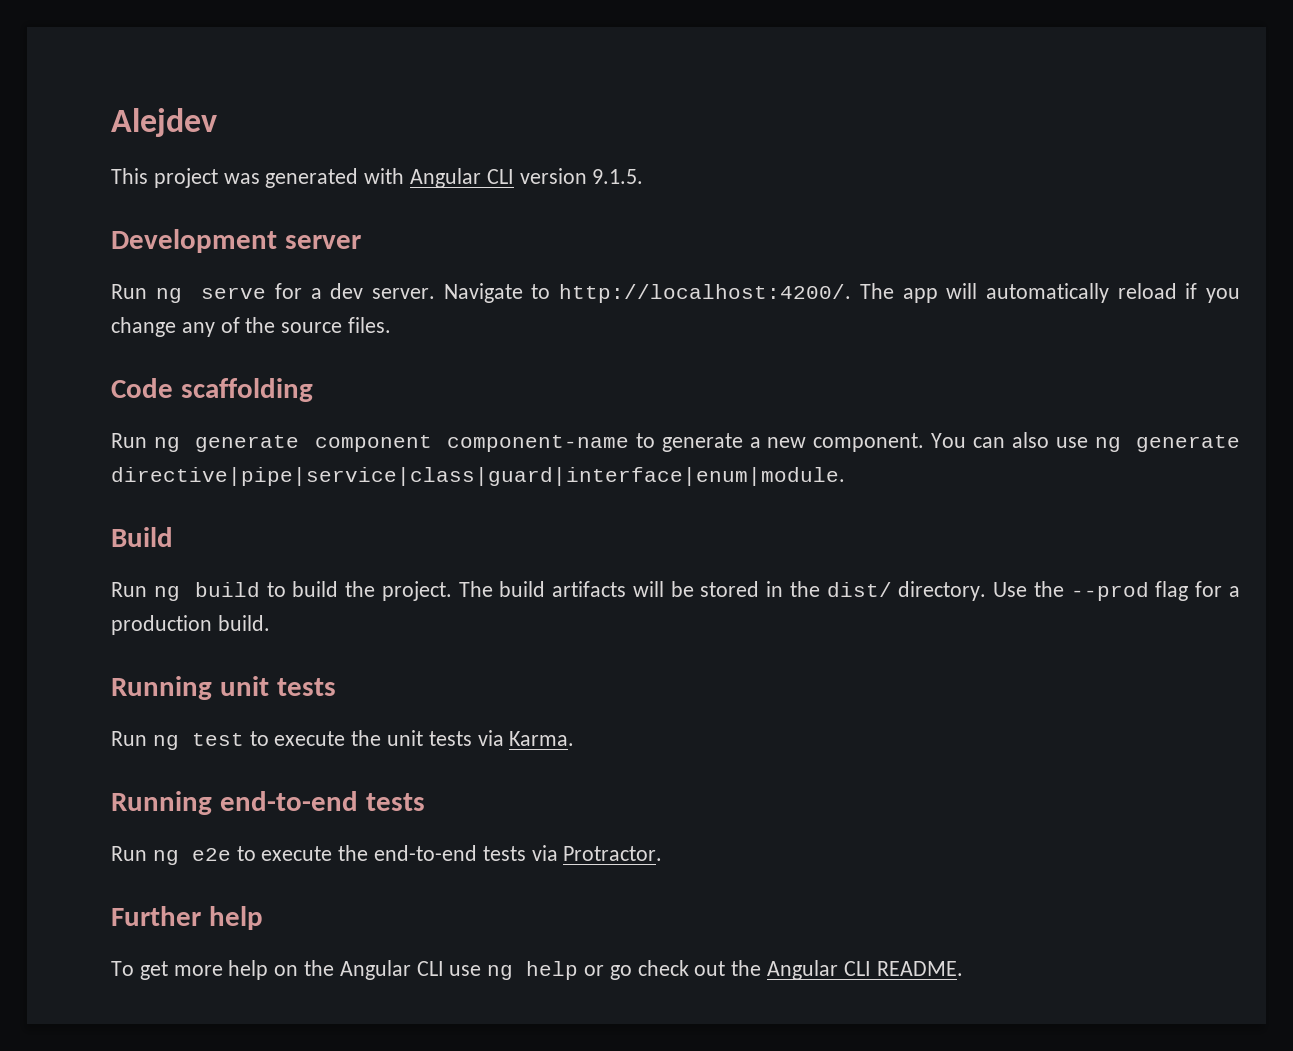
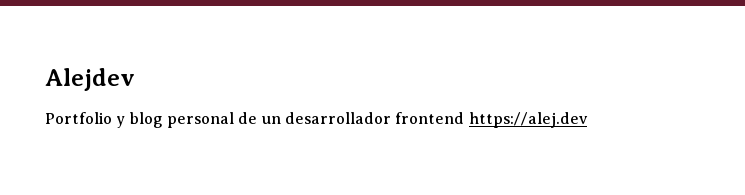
[111,168,644,188] [111,229,361,253] [111,283,1241,303] [111,317,392,337] [111,378,313,402] [111,432,1241,452] [111,467,845,486] [111,527,173,547] [111,581,1241,601] [111,615,270,635] [111,676,336,700] [111,730,575,750] [111,791,425,815] [111,845,663,865] [111,906,263,930] [111,960,963,980] This project was generated with Angular CLI version 9.1.5. // Development server // Run ng serve for a dev server. Navigate to http://localhost:4200/. The app will automatically reload if you change any of the source files. // Code scaffolding // Run ng generate component component-name to generate a new component. You can also use ng generate directive|pipe|service|class|guard|interface|enum|module. // Build // Run ng build to build the project. The build artifacts will be stored in the dist/ directory. Use the --prod flag for a production build. // Running unit tests // Run ng test to execute the unit tests via Karma. // Running end-to-end tests // Run ng e2e to execute the end-to-end tests via Protractor. // Further help // To get more help on the Angular CLI use ng help or go check out the Angular CLI README. -> [45,112,588,128] Portfolio y blog personal de un desarrollador frontend https://alej.dev

